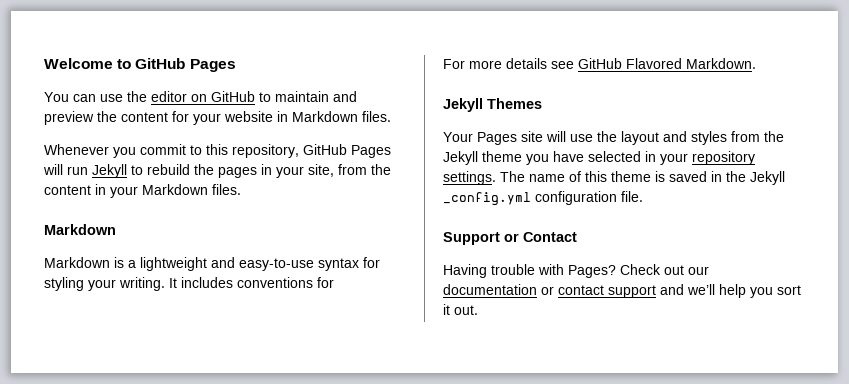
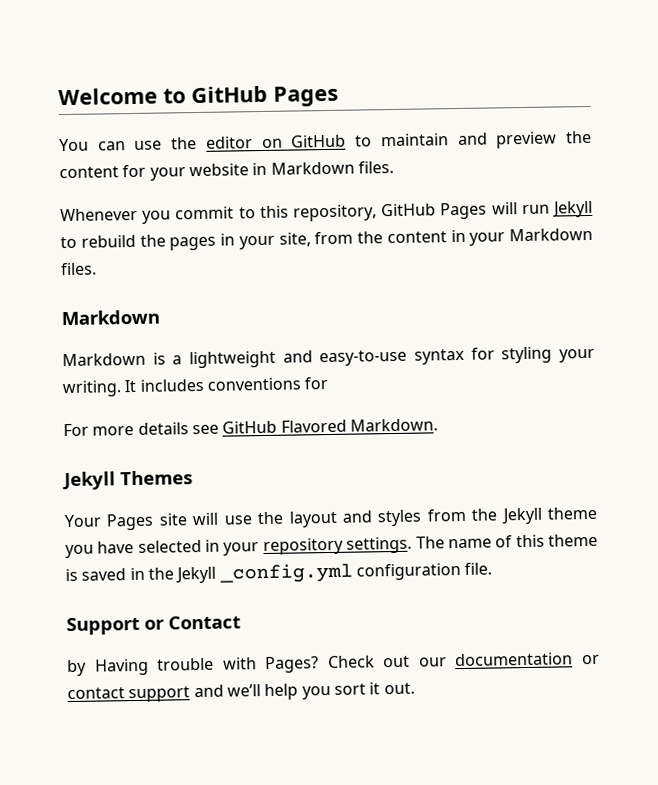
(577, 237) none -> [67,659,87,677] by

